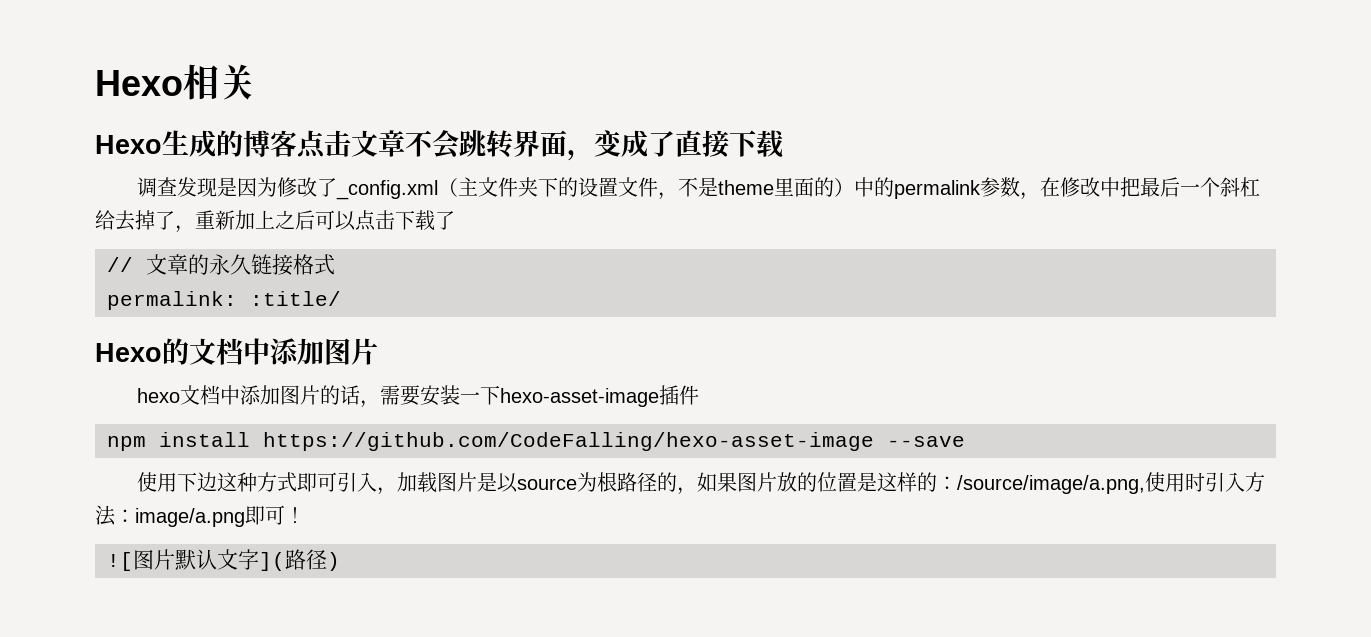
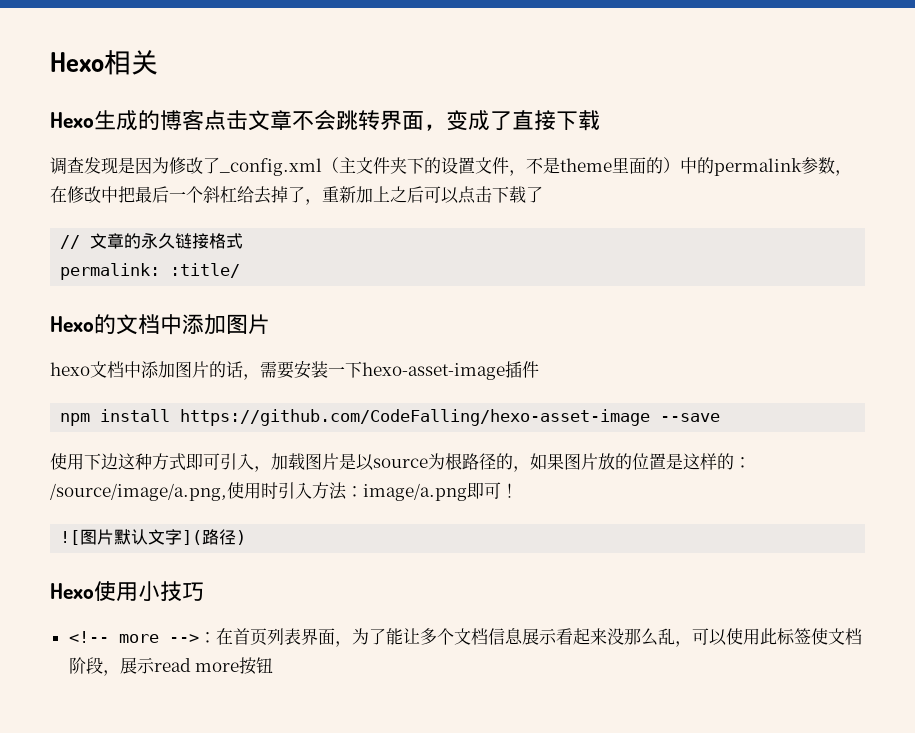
(340, 561) none -> [50,581,204,602] [68,628,862,647] [68,657,274,676] // Hexo使用小技巧 // <!-- more -->：在首页列表界面，为了能让多个文档信息展示看起来没那么乱，可以使用此标签使文档阶段，展示read more按钮

